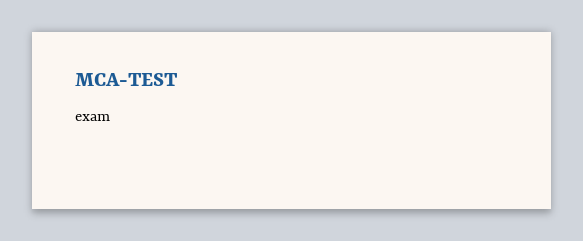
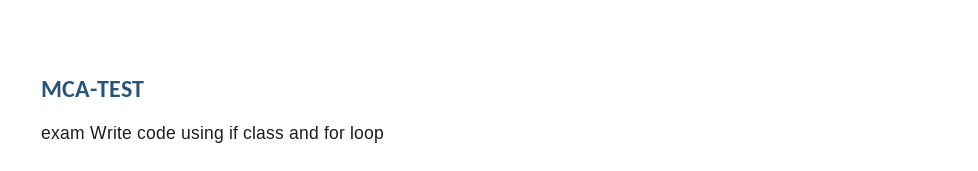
(110, 117) none -> [90,126,384,143] Write code using if class and for loop

